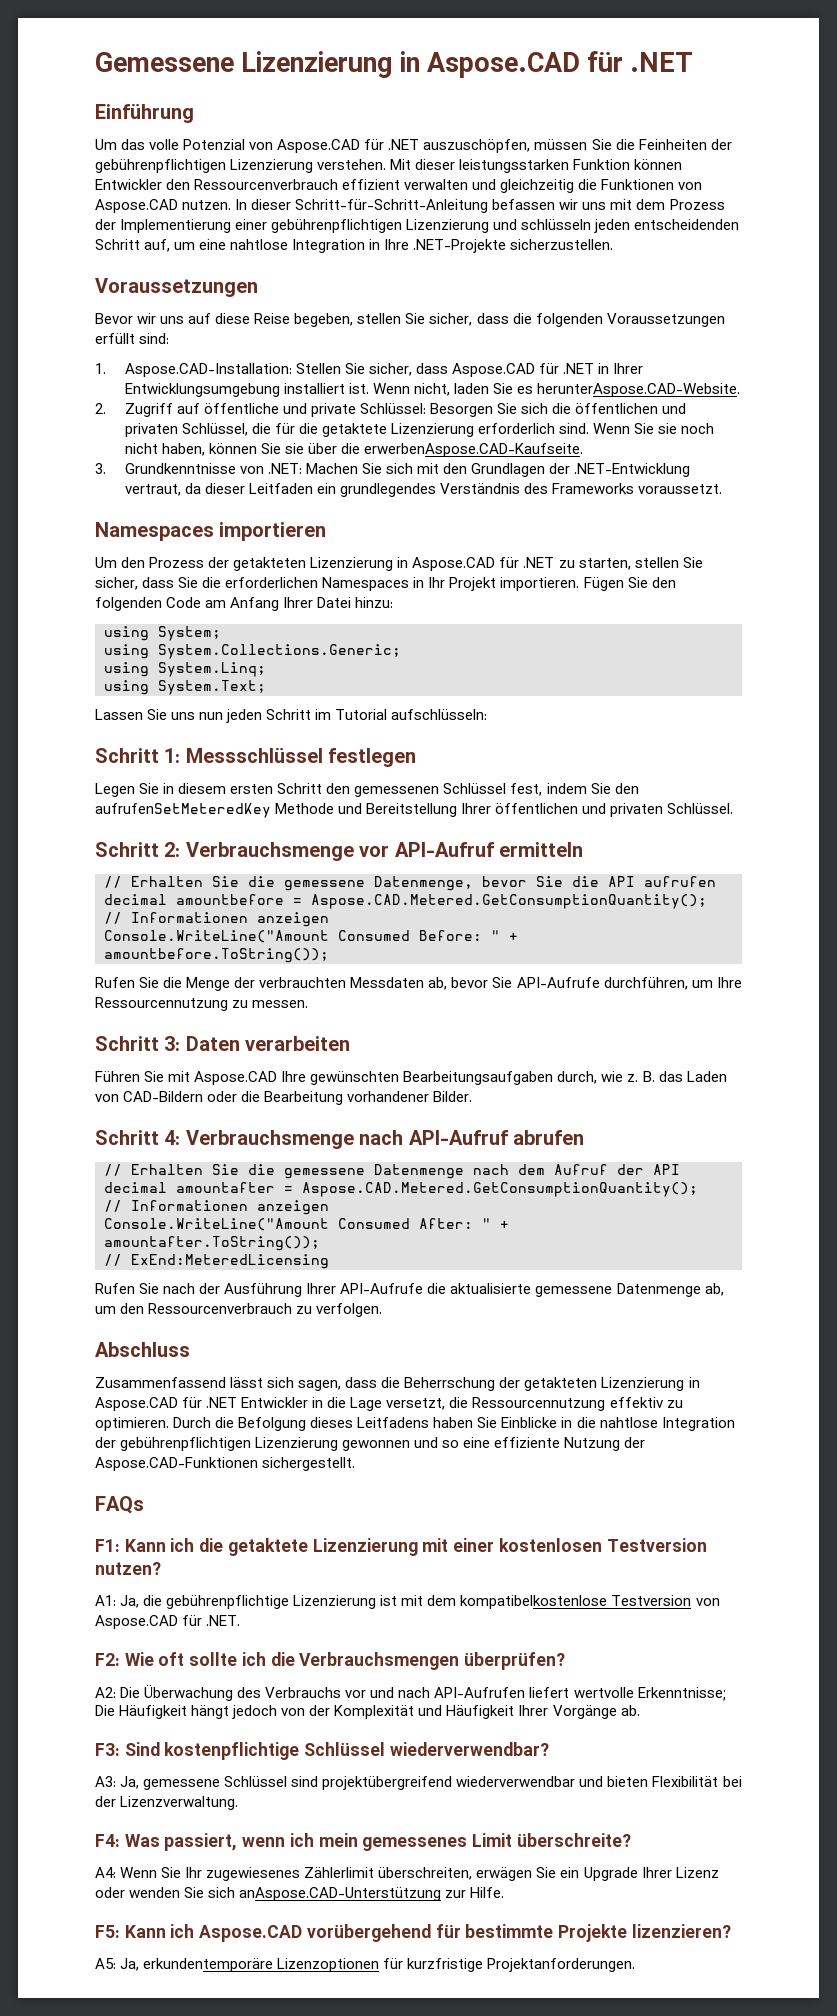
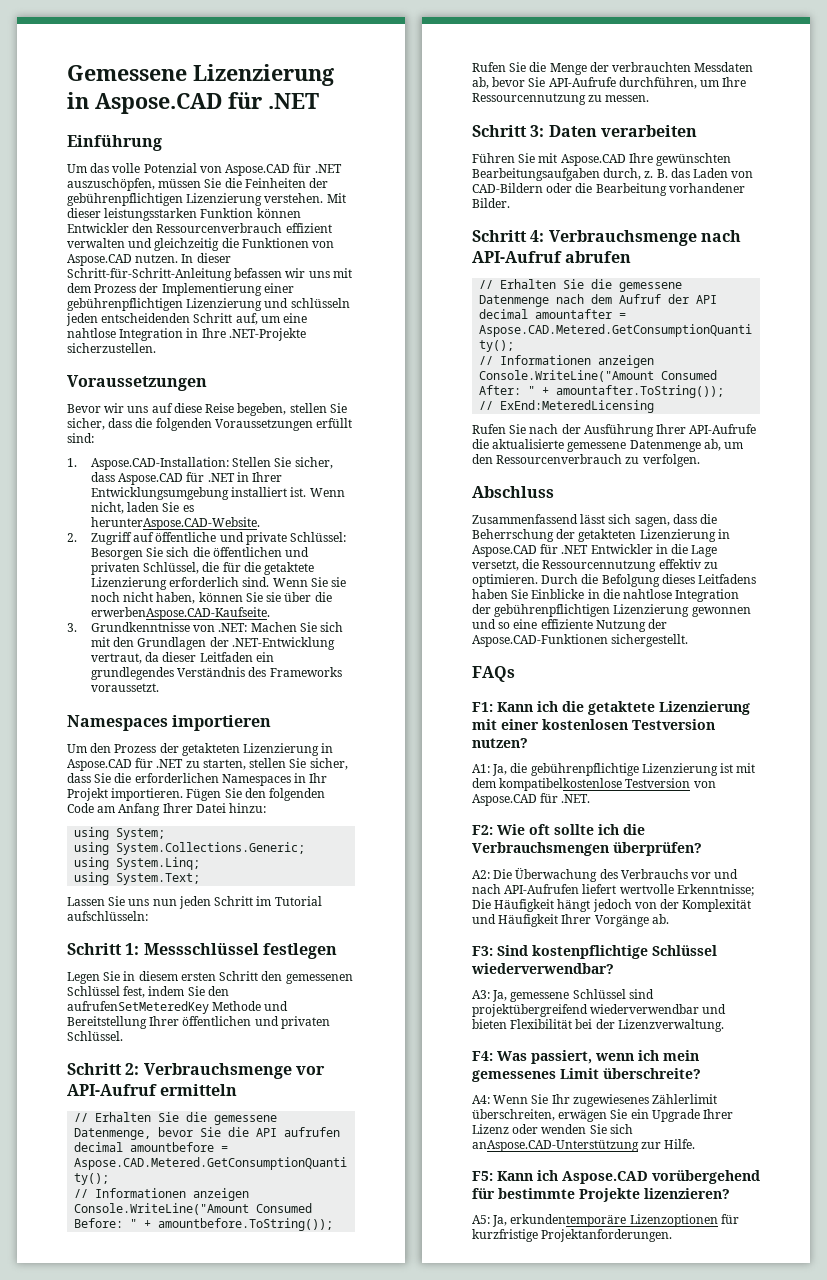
[601,1071,624,1082] wie -> (642, 174) none

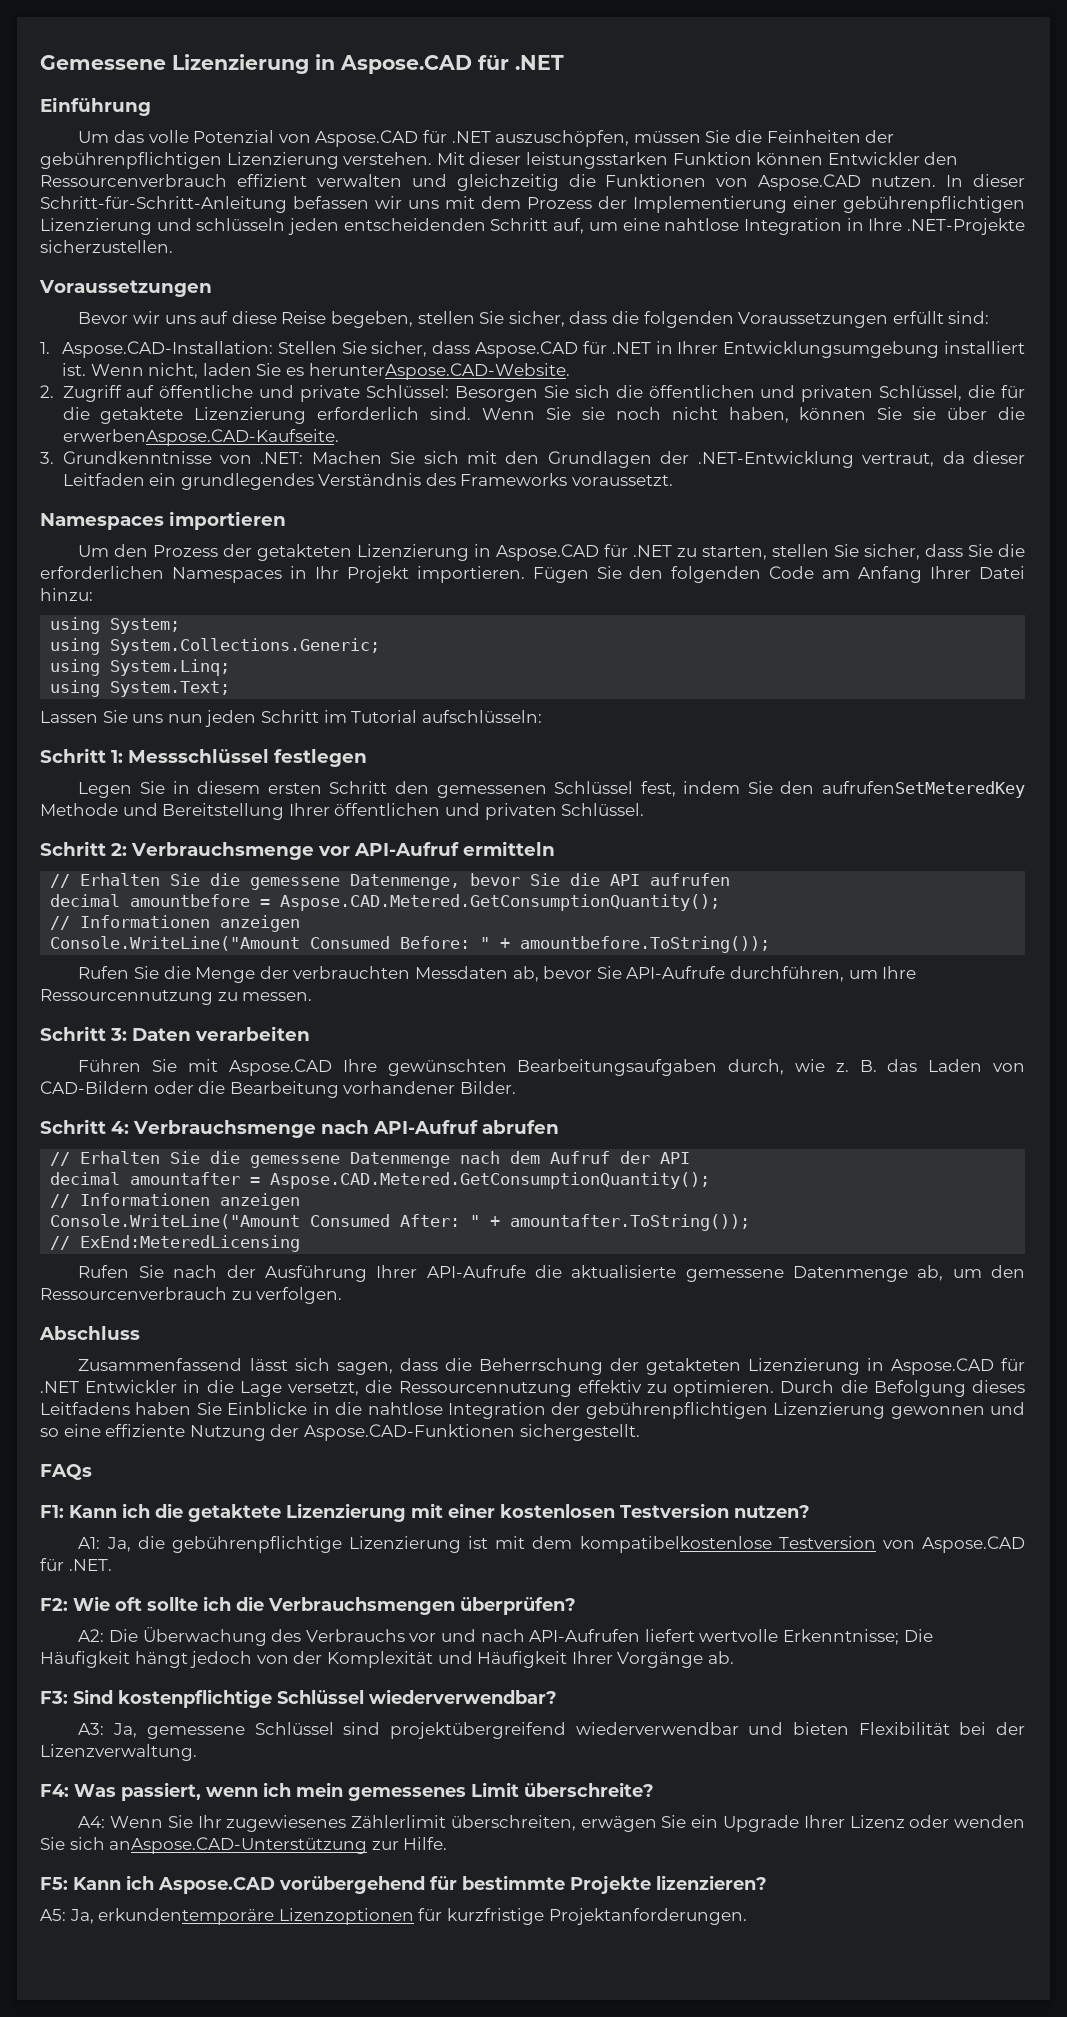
(642, 174) none -> [794,1059,825,1072] wie

